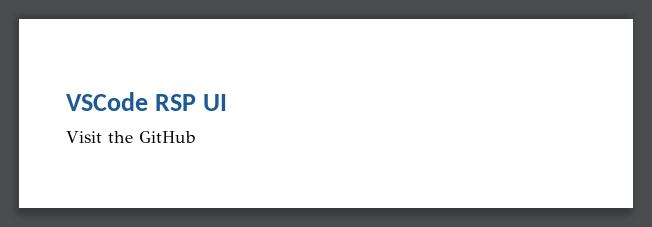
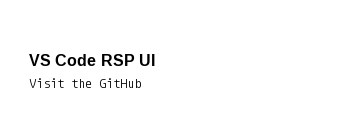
[66,92,148,111] VSCode -> [29,54,97,66] VS Code

